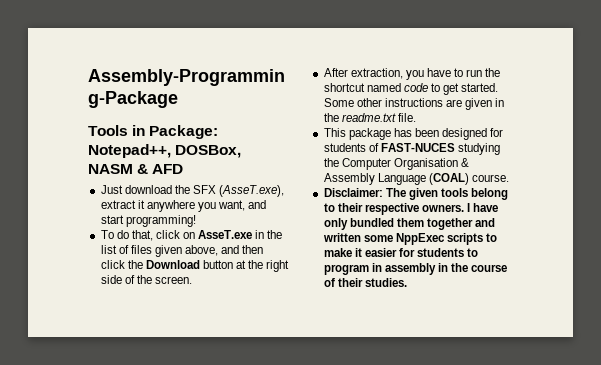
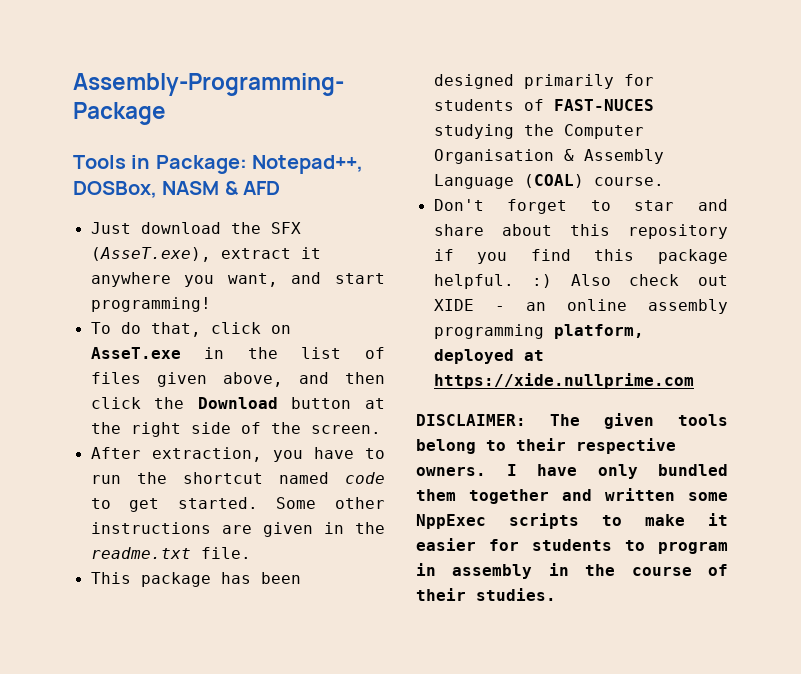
(488, 134) none -> [523,74,614,89] primarily
[323,188,383,197] Disclaimer: -> [433,199,728,214] [433,224,728,239] [433,249,728,264] [433,274,728,289] [433,299,728,314] [433,324,644,339] [433,349,544,364] [433,373,694,389] [416,414,526,426] Don't forget to star and share about this repository if you find this package helpful. :) Also check out XIDE - an online assembly programming platform, deployed at https://xide.nullprime.com // DISCLAIMER:

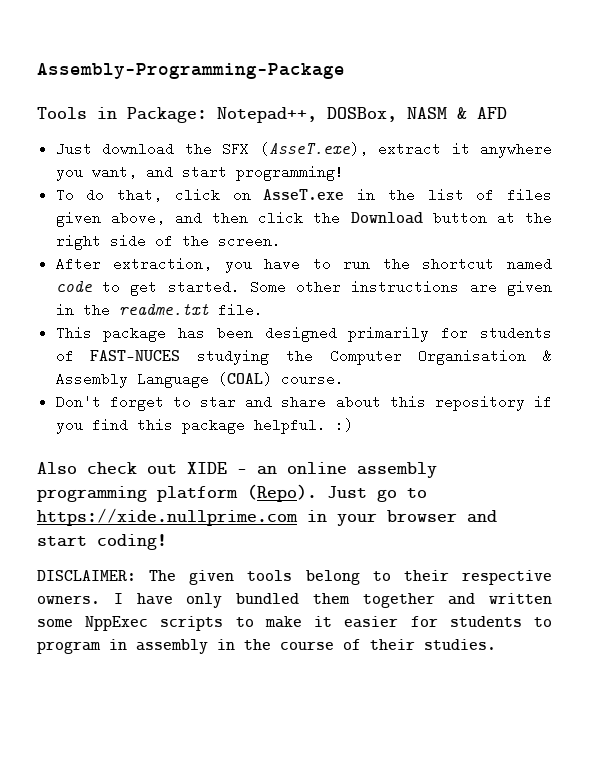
(553, 281) none -> (353, 425) //
[553,324,644,339] [433,349,544,364] [433,373,694,389] platform, deployed at https://xide.nullprime.com -> [157,484,427,502] [37,508,497,526] [37,534,167,550] platform (Repo). Just go to https://xide.nullprime.com in your browser and start coding!

